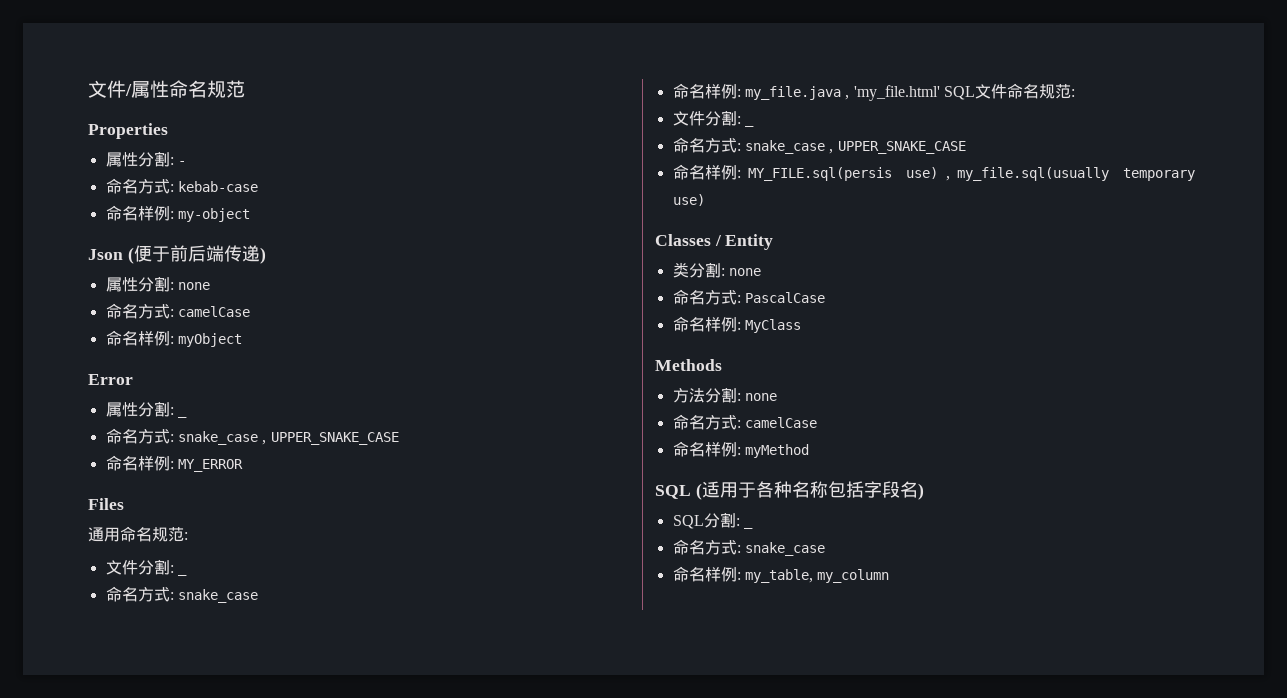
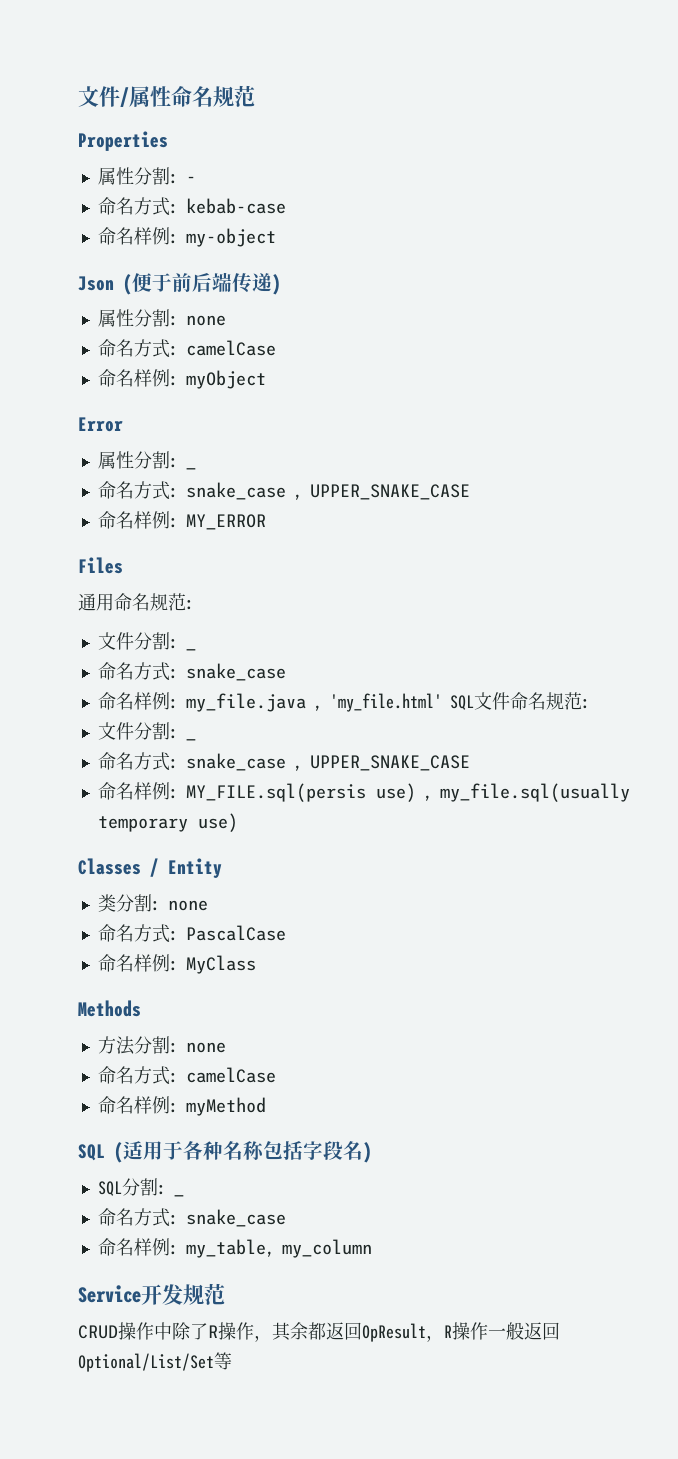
(890, 576) none -> [78,1283,225,1305] [78,1322,560,1342] [78,1352,232,1372] // Service开发规范 // CRUD操作中除了R操作，其余都返回OpResult，R操作一般返回Optional/List/Set等

